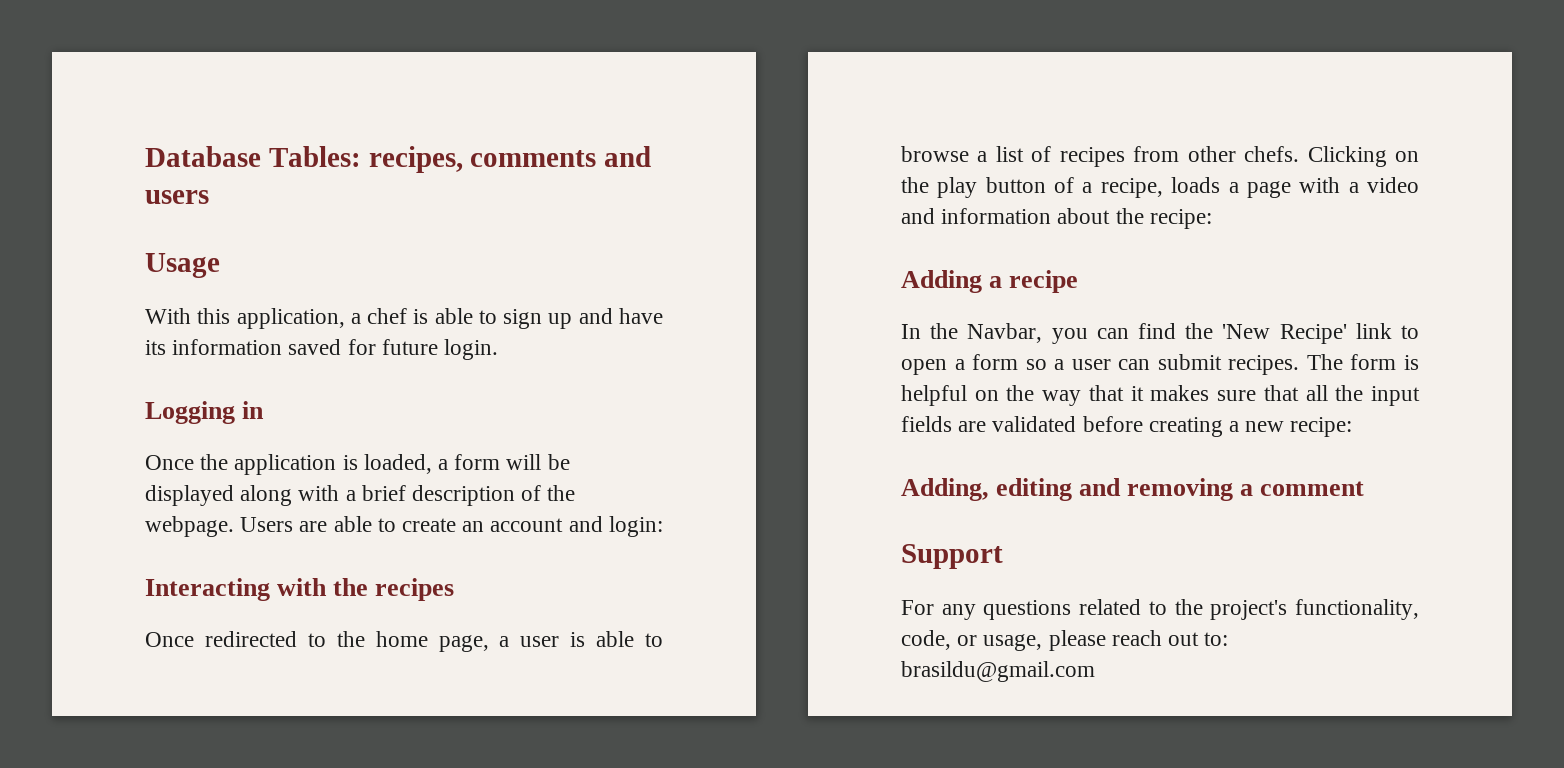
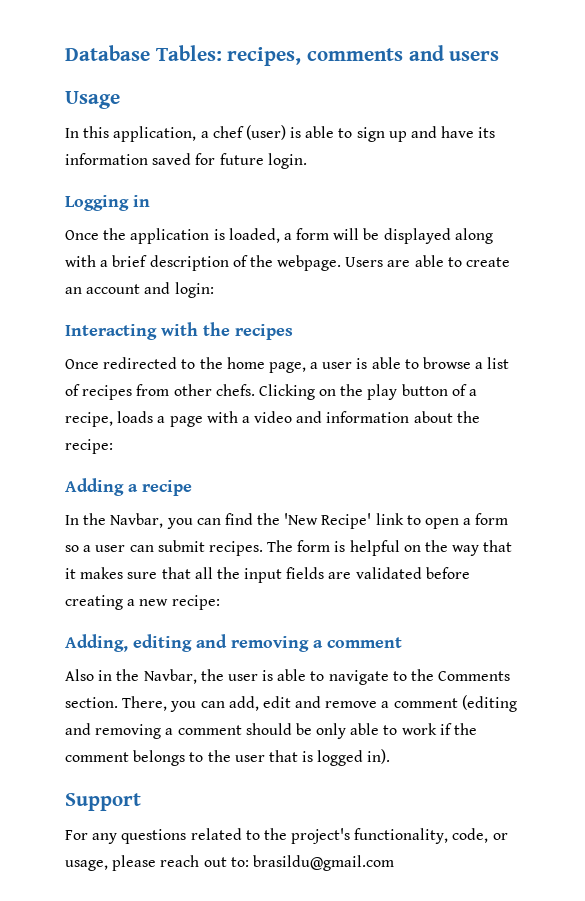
[145,308,191,324] With -> [65,128,79,138] In
(408, 316) none -> [245,125,286,140] (user)
(1365, 488) none -> [65,669,511,685] [65,695,517,712] [65,723,478,739] [65,749,391,766] // Also in the Navbar, the user is able to navigate to the Comments section. There, you can add, edit and remove a comment (editing and removing a comment should be only able to work if the comment belongs to the user that is logged in).

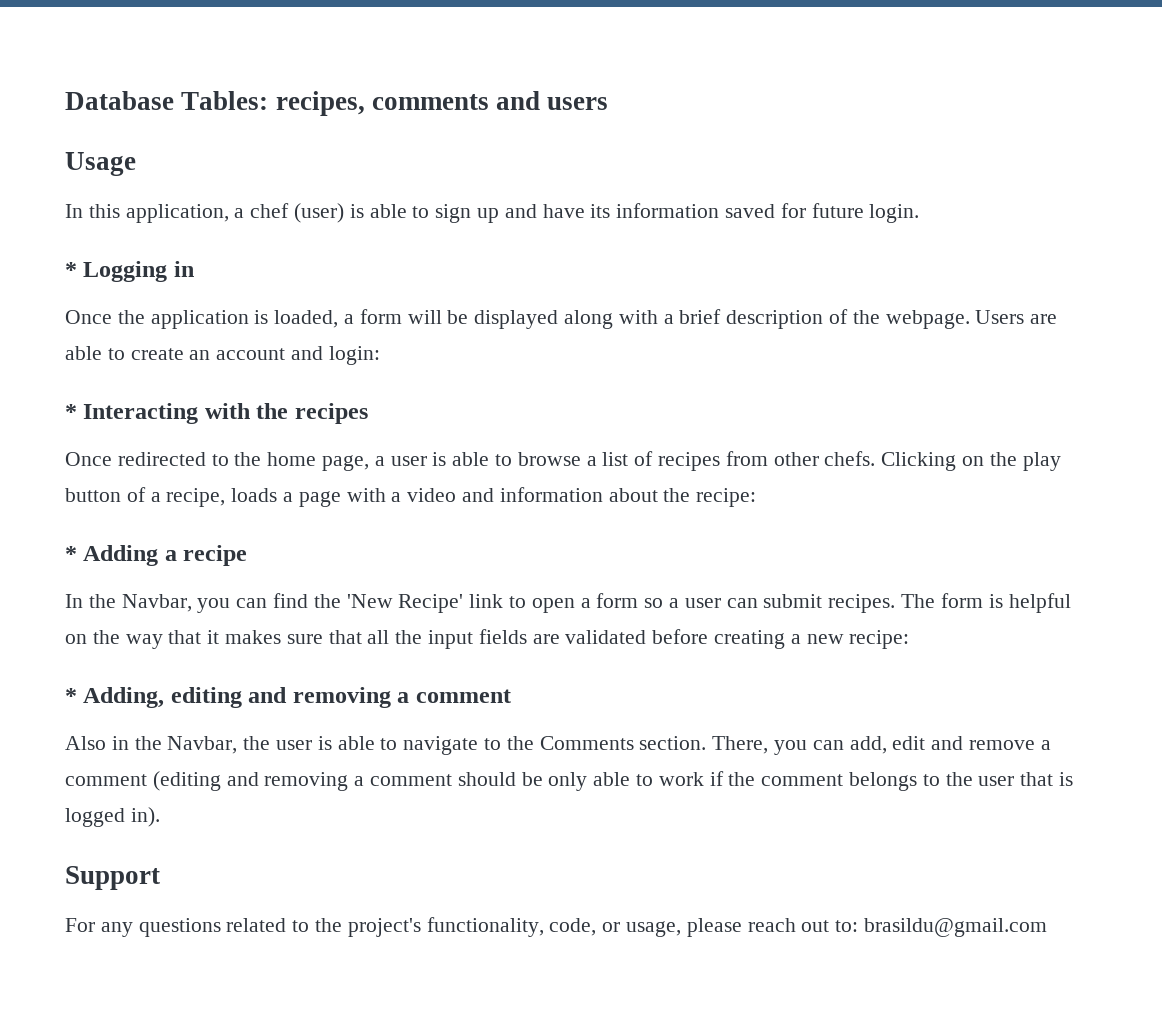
(307, 161) none -> [65,262,77,277] *
(214, 290) none -> [65,404,77,419] *
(113, 446) none -> [65,546,77,561] *
(220, 602) none -> [65,688,77,703] *

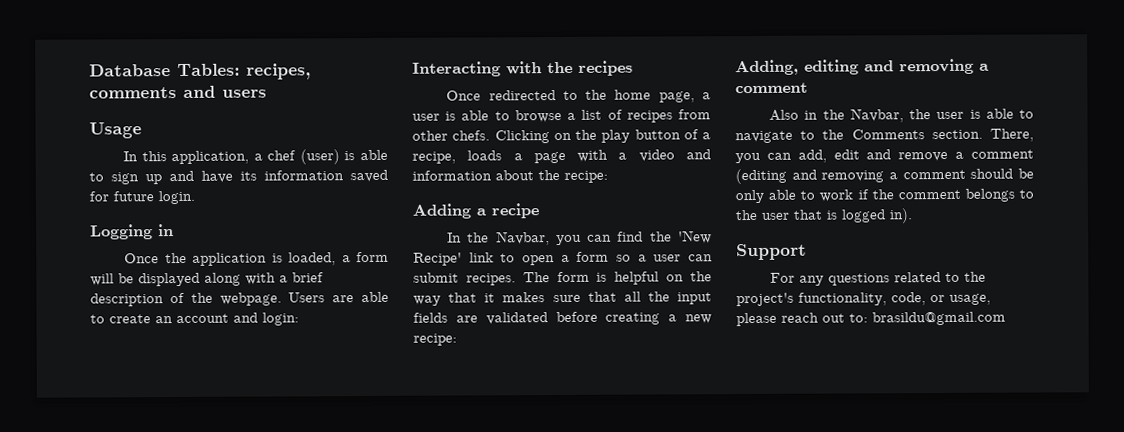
[65,262,77,277] * -> (195, 197) none
[65,404,77,419] * -> (299, 319) none
[65,546,77,561] * -> (608, 176) none
[65,688,77,703] * -> (457, 339) none

